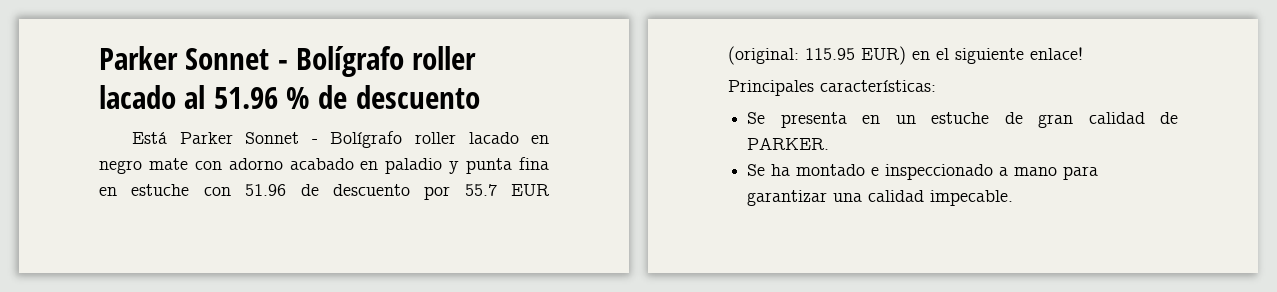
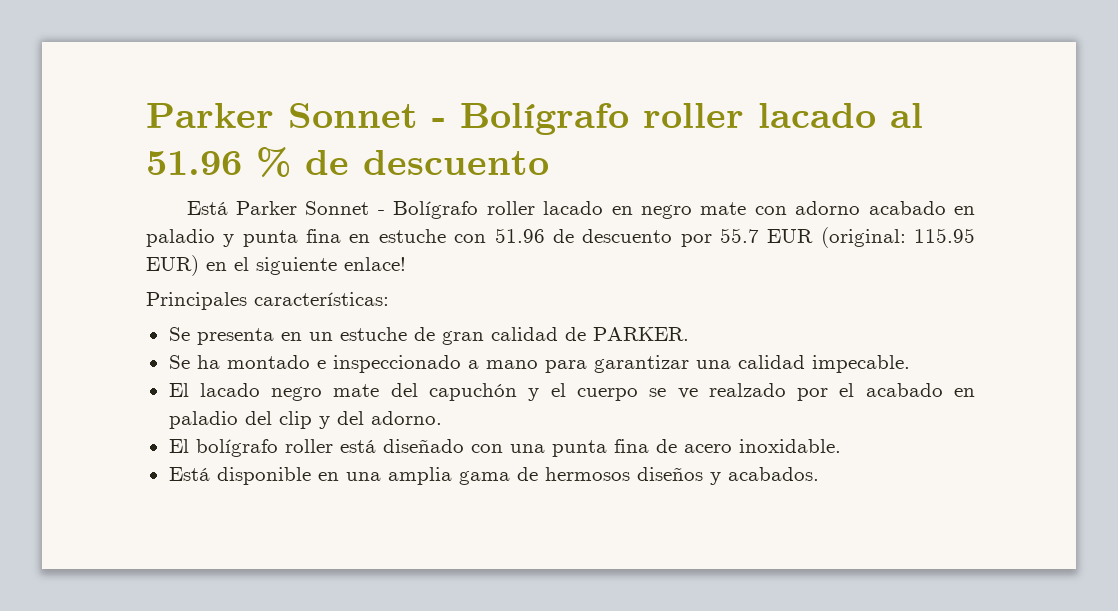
(1014, 198) none -> [168,383,975,401] [168,411,442,429] [168,439,841,457] [168,467,819,485] // El lacado negro mate del capuchón y el cuerpo se ve realzado por el acabado en paladio del clip y del adorno. // El bolígrafo roller está diseñado con una punta fina de acero inoxidable. // Está disponible en una amplia gama de hermosos diseños y acabados.

